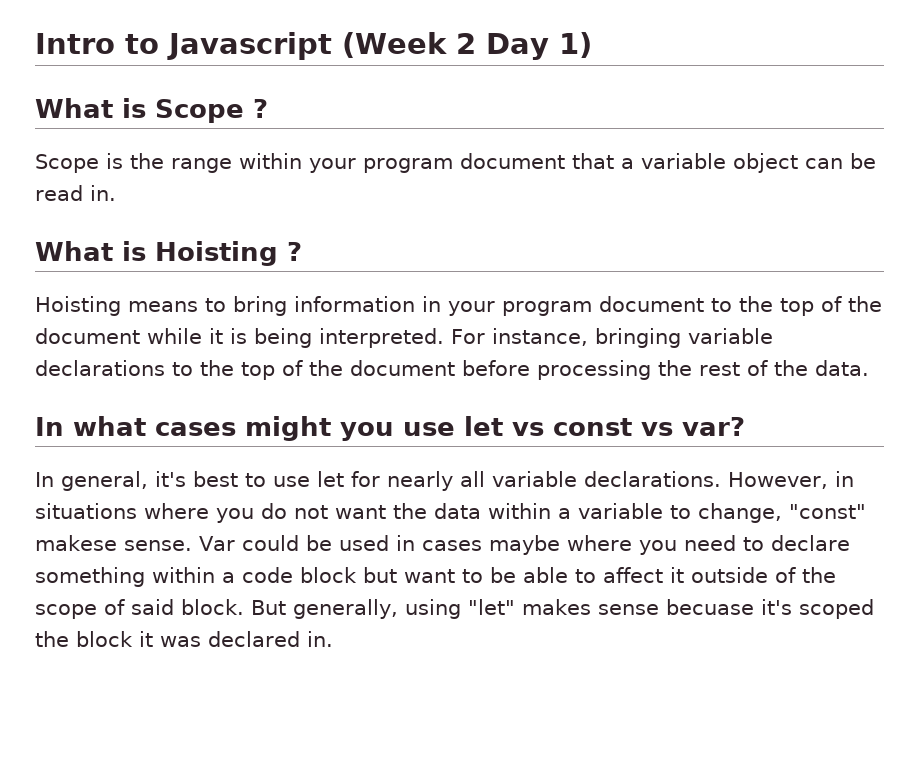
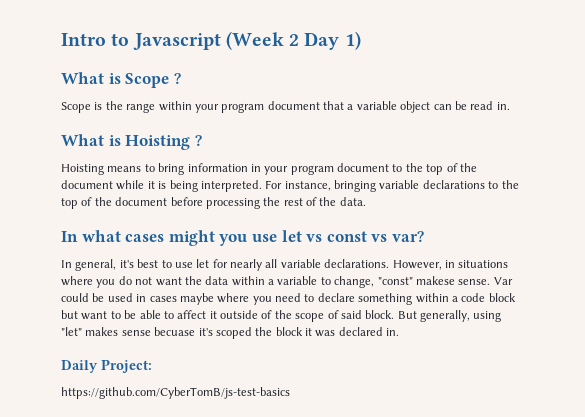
(333, 639) none -> [61,359,152,373] [61,387,290,399] // Daily Project: // https://github.com/CyberTomB/js-test-basics

